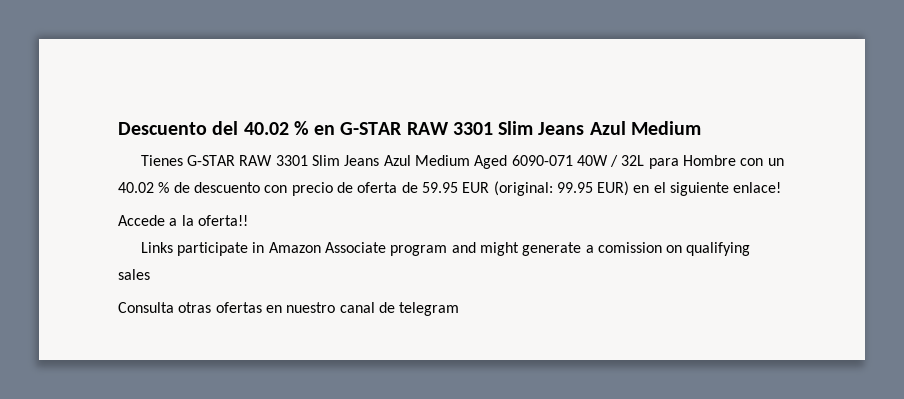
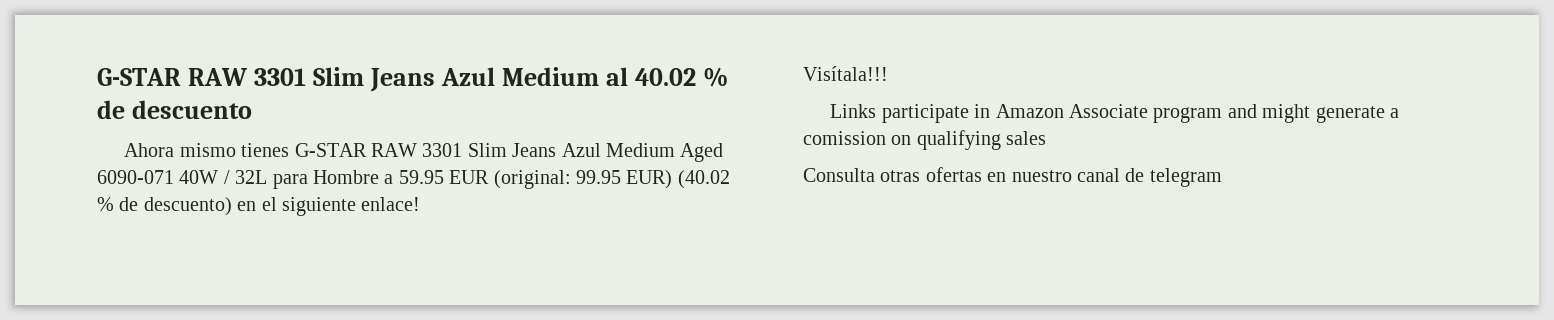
[118,121,701,135] [140,155,183,166] Descuento del 40.02 % en G-STAR RAW 3301 Slim Jeans Azul Medium // Tienes -> [97,67,729,92] [97,100,253,119] [124,143,290,157] G-STAR RAW 3301 Slim Jeans Azul Medium al 40.02 % de descuento // Ahora mismo tienes
[740,158,784,166] [118,182,418,196] con un 40.02 % de descuento con precio de oferta de -> [384,174,394,184] a
(630, 188) none -> [677,170,730,189] [97,197,232,216] (40.02 % de descuento)
[118,215,248,226] Accede a la oferta!! -> [803,66,888,81] Visítala!!!

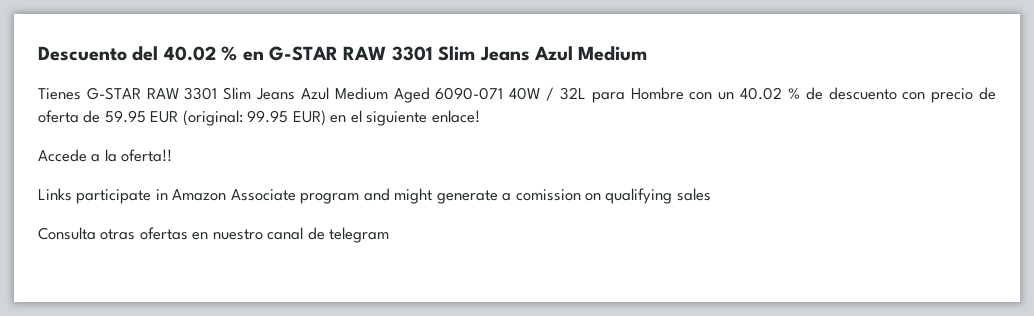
[97,67,729,92] [97,100,253,119] [124,143,290,157] G-STAR RAW 3301 Slim Jeans Azul Medium al 40.02 % de descuento // Ahora mismo tienes -> [38,46,648,61] [38,88,81,100] Descuento del 40.02 % en G-STAR RAW 3301 Slim Jeans Azul Medium // Tienes
[384,174,394,184] a -> [689,87,997,103] [38,110,101,123] con un 40.02 % de descuento con precio de oferta de
[677,170,730,189] [97,197,232,216] (40.02 % de descuento) -> (326, 118) none
[803,66,888,81] Visítala!!! -> [38,149,173,162] Accede a la oferta!!

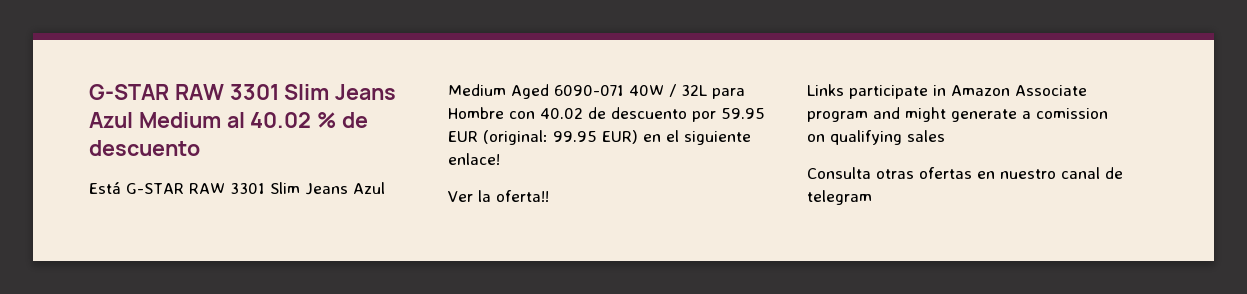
[38,46,648,61] [38,88,81,100] Descuento del 40.02 % en G-STAR RAW 3301 Slim Jeans Azul Medium // Tienes -> [89,84,397,100] [89,112,369,128] [89,140,200,156] [89,182,121,194] G-STAR RAW 3301 Slim Jeans Azul Medium al 40.02 % de descuento // Está
[718,87,997,103] [38,110,101,123] un 40.02 % de descuento con precio de oferta de -> [540,107,716,122] 40.02 de descuento por
[38,149,101,162] Accede a -> [448,191,473,202] Ver

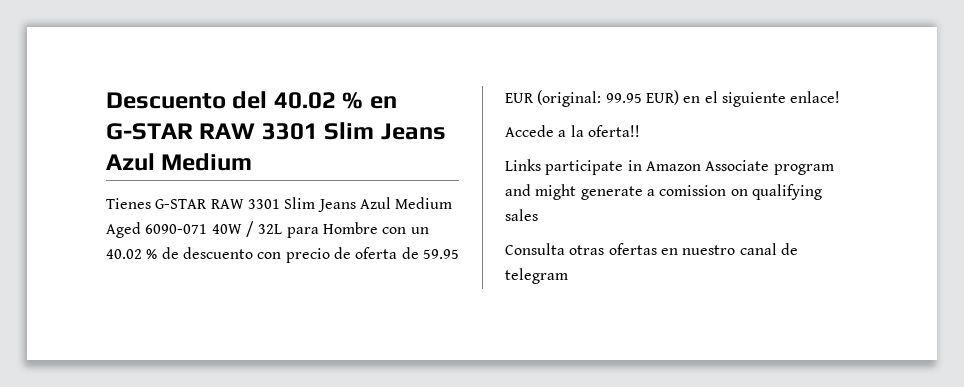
[89,84,397,100] [89,112,369,128] [89,140,200,156] [89,182,121,194] G-STAR RAW 3301 Slim Jeans Azul Medium al 40.02 % de descuento // Está -> [106,91,397,109] [106,122,446,140] [106,153,253,171] [106,198,151,209] Descuento del 40.02 % en G-STAR RAW 3301 Slim Jeans Azul Medium // Tienes
[540,107,716,122] 40.02 de descuento por -> [410,227,429,234] [106,247,419,263] un 40.02 % de descuento con precio de oferta de
[448,191,473,202] Ver -> [505,125,567,137] Accede a

